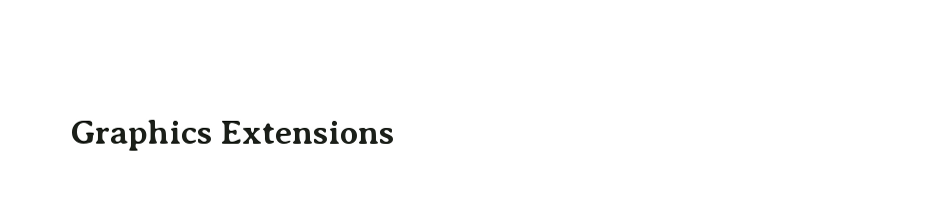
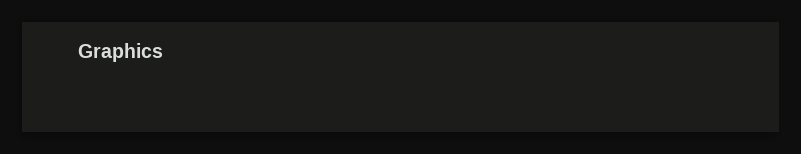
[220,120,395,144] Extensions -> (163, 52) none

